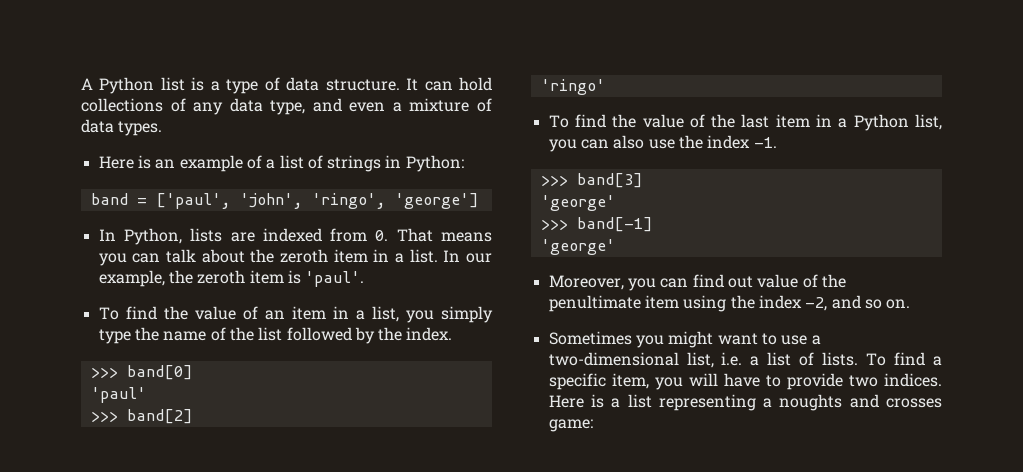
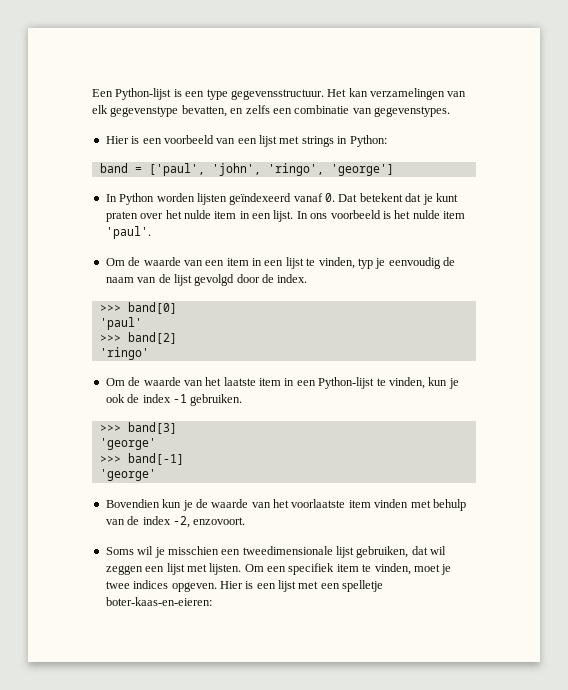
[81,77,492,94] [81,98,492,115] [81,119,163,136] [98,155,323,172] A Python list is a type of data structure. It can hold collections of any data type, and even a mixture of data types. // Here is an example of a list of -> [92,88,467,100] [92,105,450,117] [105,135,300,147] Een Python-lijst is een type gegevensstructuur. Het kan verzamelingen van elk gegevenstype bevatten, en zelfs een combinatie van gegevenstypes. // Hier is een voorbeeld van een lijst met
[123,228,493,245] [98,249,493,266] [98,270,365,287] [98,306,494,323] [98,327,403,344] Python, lists are indexed from 0. That means you can talk about the zeroth item in a list. In our example, the zeroth item is 'paul'. // To find the value of an item in a list, you simply type the name of the list followed by the -> [119,193,458,205] [105,210,465,222] [105,226,151,239] [105,257,455,269] [105,274,274,286] Python worden lijsten geïndexeerd vanaf 0. Dat betekent dat je kunt praten over het nulde item in een lijst. In ons voorbeeld is het nulde item 'paul'. // Om de waarde van een item in een lijst te vinden, typ je eenvoudig de naam van de lijst gevolgd door de
[548,114,942,131] [548,135,777,152] To find the value of the last item in a Python list, you can also use the index -1. -> [105,377,459,389] [105,394,243,406] Om de waarde van het laatste item in een Python-lijst te vinden, kun je ook de index -1 gebruiken.
[548,274,846,291] [548,295,911,312] [548,331,821,348] [548,352,942,368] [548,373,942,390] [548,394,942,411] [548,419,593,432] Moreover, you can find out value of the penultimate item using the index -2, and so on. // Sometimes you might want to use a two-dimensional list, i.e. a list of lists. To find a specific item, you will have to provide two indices. Here is a list representing a noughts and crosses game: -> [105,499,466,511] [105,516,246,528] [105,546,447,558] [105,563,452,575] [105,580,384,592] [105,597,212,606] Bovendien kun je de waarde van het voorlaatste item vinden met behulp van de index -2, enzovoort. // Soms wil je misschien een tweedimensionale lijst gebruiken, dat wil zeggen een lijst met lijsten. Om een specifiek item te vinden, moet je twee indices opgeven. Hier is een lijst met een spelletje boter-kaas-en-eieren:

